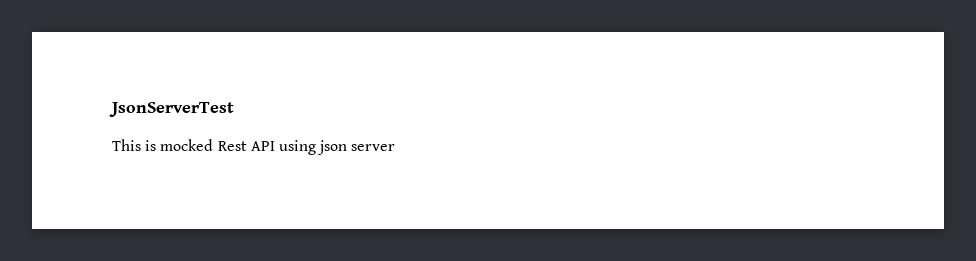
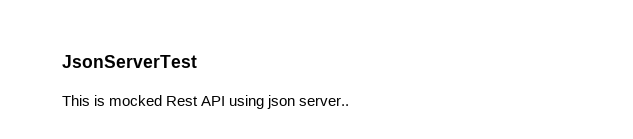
[351,144,396,151] server -> [299,97,350,106] server..

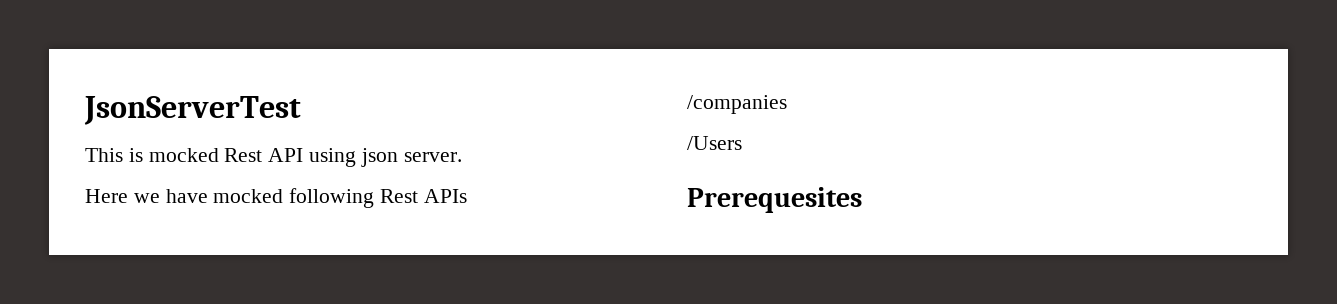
[299,97,350,106] server.. -> [403,152,462,162] [85,188,467,208] [687,95,787,114] [687,136,742,150] [687,187,862,213] server. // Here we have mocked following Rest APIs // /companies // /Users // Prerequesites

